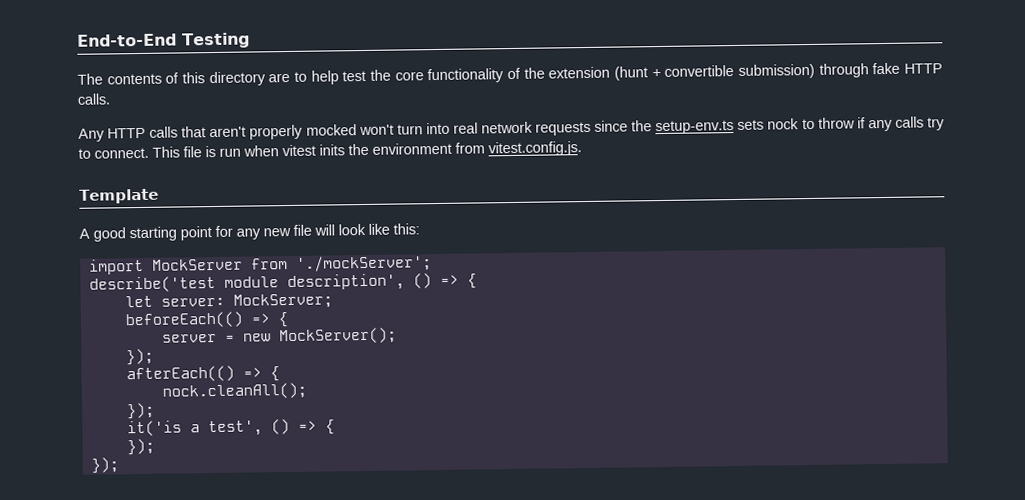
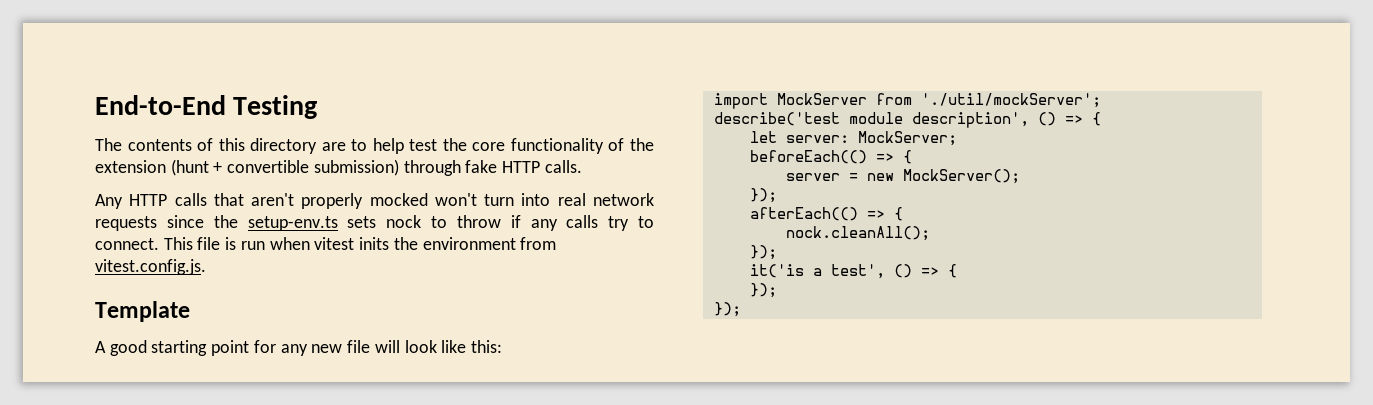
[295,255,432,272] './mockServer'; -> [920,93,1101,108] './util/mockServer';

